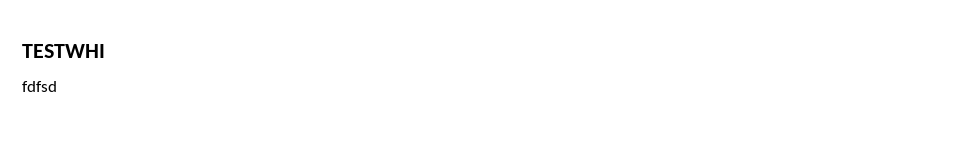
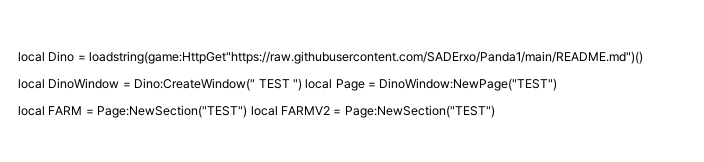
[22,44,105,58] [22,81,57,92] TESTWHI // fdfsd -> [18,51,644,64] [18,78,558,91] [18,105,495,118] local Dino = loadstring(game:HttpGet"https://raw.githubusercontent.com/SADErxo/Panda1/main/README.md")() // local DinoWindow = Dino:CreateWindow(" TEST ") local Page = DinoWindow:NewPage("TEST") // local FARM = Page:NewSection("TEST") local FARMV2 = Page:NewSection("TEST")

